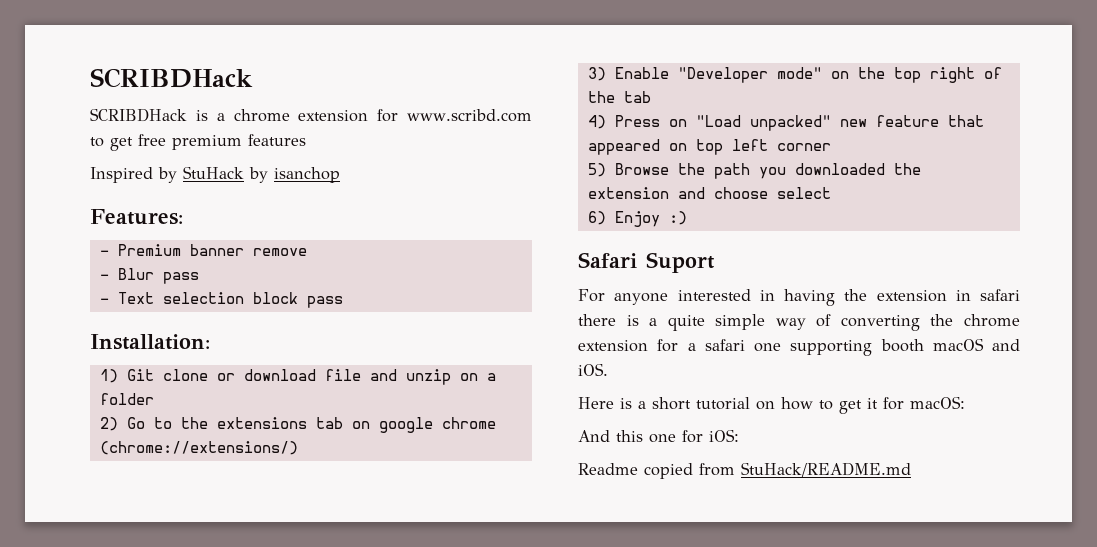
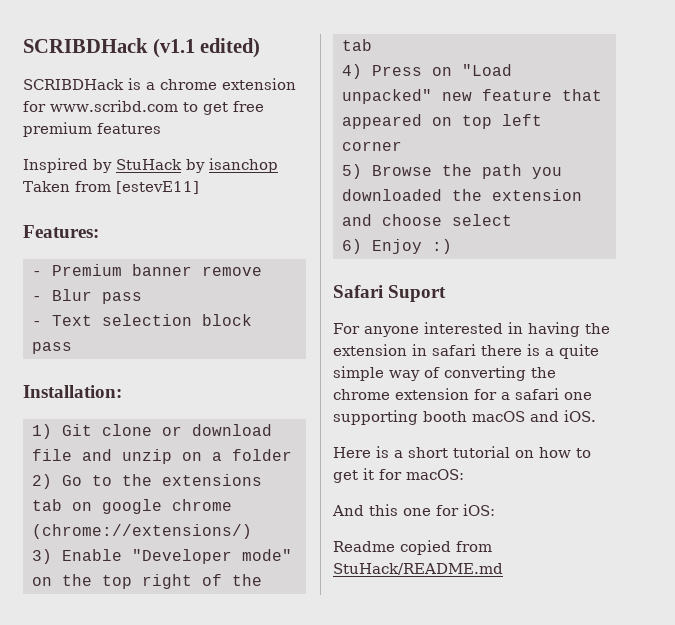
[90,68,253,88] SCRIBDHack -> [23,38,261,58] SCRIBDHack (v1.1 edited)
(340, 175) none -> [23,181,199,194] Taken from [estevE11]

